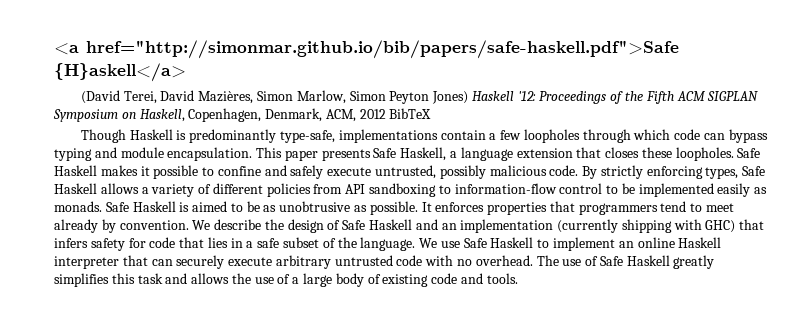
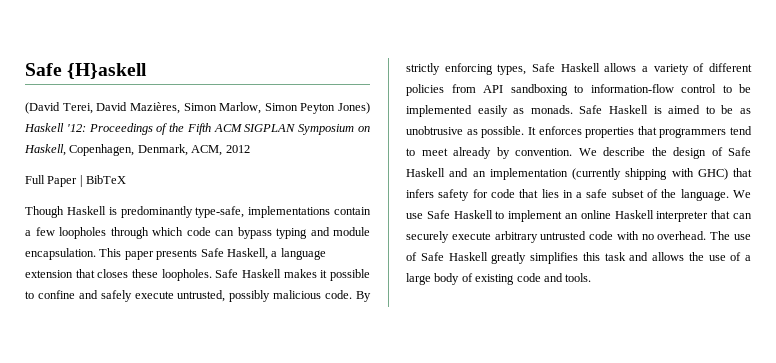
[54,40,679,59] [54,63,186,82] <a href="http://simonmar.github.io/bib/papers/safe-haskell.pdf">Safe {H}askell</a> -> [25,63,148,79] Safe {H}askell
(386, 114) none -> [25,175,83,187] // Full Paper |

